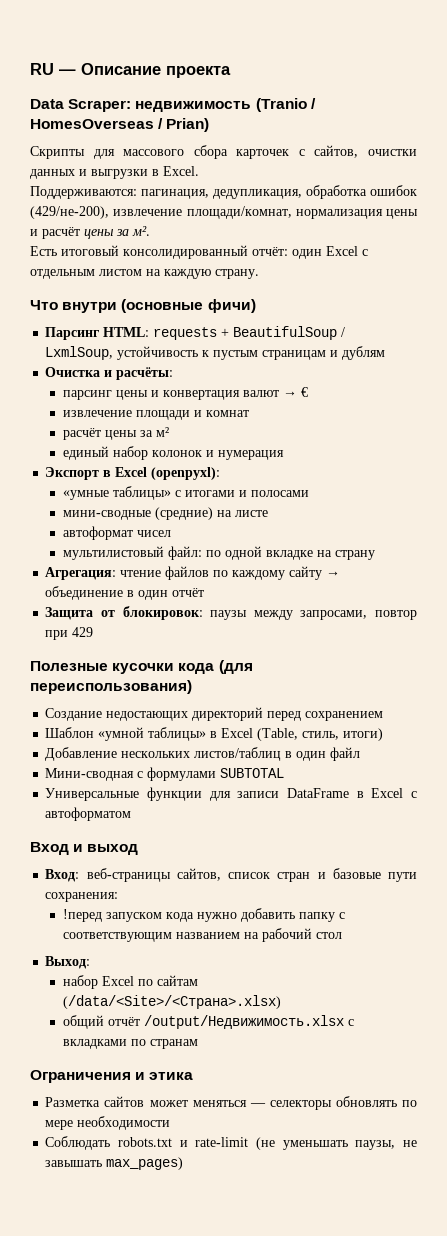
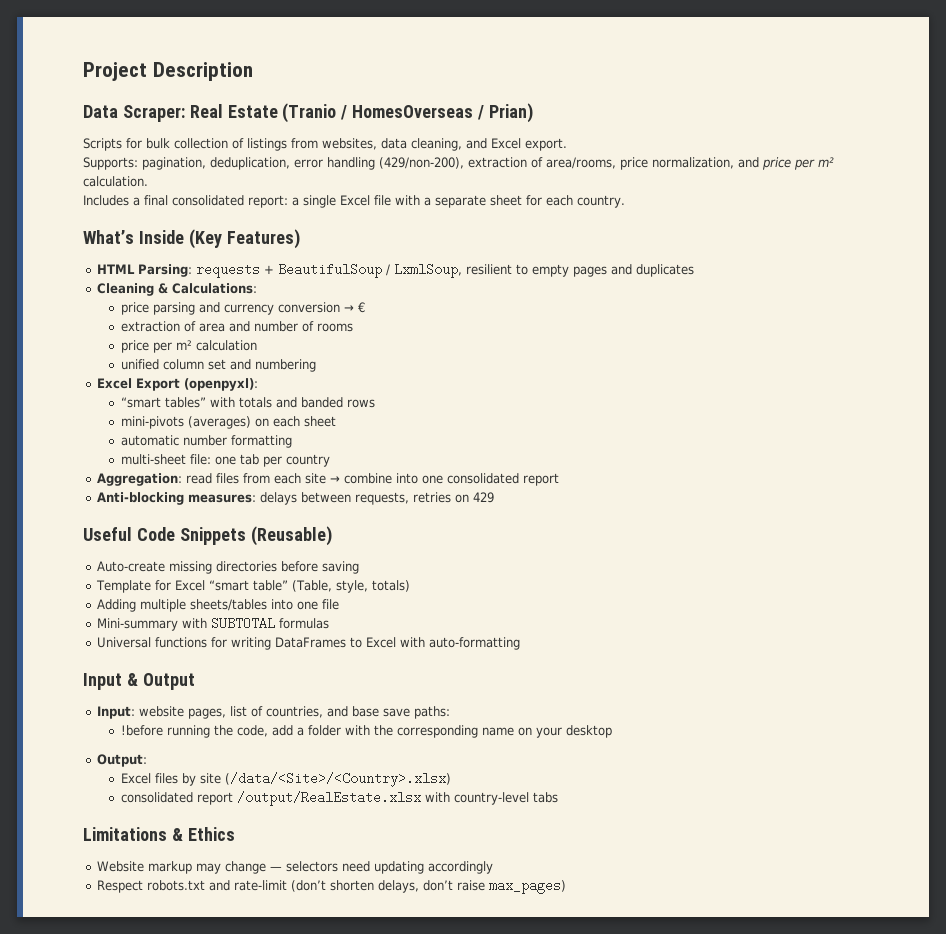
[30,63,231,78] RU — Описание проекта -> [83,62,253,81] Project Description
[135,101,252,112] недвижимость -> [189,104,278,118] Real Estate
[30,145,417,159] [30,166,199,179] [30,185,417,199] [30,206,418,219] [30,226,150,239] [30,245,368,259] [30,269,259,279] [30,299,256,313] [45,327,150,340] Скрипты для массового сбора карточек с сайтов, очистки данных и выгрузки в Excel. // Поддерживаются: пагинация, дедупликация, обработка ошибок (429/не-200), извлечение площади/комнат, нормализация цены и расчёт цены за м². // Есть итоговый консолидированный отчёт: один Excel с отдельным листом на каждую страну. // Что внутри (основные фичи) // Парсинг HTML: -> [83,138,567,151] [83,157,834,170] [83,176,148,187] [83,195,625,208] [83,229,300,249] [97,264,193,277] Scripts for bulk collection of listings from websites, data cleaning, and Excel export. // Supports: pagination, deduplication, error handling (429/non-200), extraction of area/rooms, price normalization, and price per m² calculation. // Includes a final consolidated report: a single Excel file with a separate sheet for each country. // What’s Inside (Key Features) // HTML Parsing:
[117,346,386,360] [45,367,174,380] [63,387,309,400] [63,410,250,420] [63,427,170,440] [63,446,285,460] [45,467,221,480] [63,486,310,500] [63,507,269,520] [63,526,172,540] [63,546,376,560] [45,566,341,580] [45,586,205,600] [45,606,418,620] [45,627,94,640] [30,660,253,674] [30,680,192,694] [45,707,384,721] [45,727,384,741] [45,747,361,761] [45,767,285,781] [45,787,417,801] [45,807,132,821] [30,842,139,855] [45,868,418,882] [45,892,119,902] [63,908,346,922] [63,928,343,942] [45,956,91,969] [63,975,199,989] [63,995,282,1009] [63,1015,355,1029] [63,1039,199,1049] [30,1070,194,1083] [45,1096,417,1110] [45,1116,171,1130] [45,1136,418,1150] [45,1160,103,1167] устойчивость к пустым страницам и дублям // Очистка и расчёты: // парсинг цены и конвертация валют → € // извлечение площади и комнат // расчёт цены за м² // единый набор колонок и нумерация // Экспорт в Excel (openpyxl): // «умные таблицы» с итогами и полосами // мини-сводные (средние) на листе // автоформат чисел // мультилистовый файл: по одной вкладке на страну // Агрегация: чтение файлов по каждому сайту → объединение в один отчёт // Защита от блокировок: паузы между запросами, повтор при 429 // Полезные кусочки кода (для переиспользования) // Создание недостающих директорий перед сохранением // Шаблон «умной таблицы» в Excel (Table, стиль, итоги) // Добавление нескольких листов/таблиц в один файл // Мини-сводная с формулами SUBTOTAL // Универсальные функции для записи DataFrame в Excel с автоформатом // Вход и выход // Вход: веб-страницы сайтов, список стран и базовые пути сохранения: // !перед запуском кода нужно добавить папку с соответствующим названием на рабочий стол // Выход: // набор Excel по сайтам (/data/<Site>/<Страна>.xlsx) // общий отчёт /output/Недвижимость.xlsx с вкладками по странам // Ограничения и этика // Разметка сайтов может меняться — селекторы обновлять по мере необходимости // Соблюдать robots.txt и rate-limit (не уменьшать паузы, не завышать -> [466,264,695,277] [97,283,258,296] [120,302,365,315] [120,321,353,332] [120,340,257,353] [120,359,316,372] [97,378,259,391] [120,397,375,408] [120,416,336,429] [120,435,292,448] [120,454,330,467] [97,473,560,486] [97,492,495,505] [83,526,332,546] [97,561,360,574] [96,580,411,593] [97,599,340,612] [97,617,330,631] [97,637,521,650] [83,673,195,690] [97,706,451,719] [120,725,612,738] [97,754,148,767] [120,772,451,787] [120,791,558,806] [83,827,235,841] [97,861,494,874] [97,880,486,893] resilient to empty pages and duplicates // Cleaning & Calculations: // price parsing and currency conversion → € // extraction of area and number of rooms // price per m² calculation // unified column set and numbering // Excel Export (openpyxl): // “smart tables” with totals and banded rows // mini-pivots (averages) on each sheet // automatic number formatting // multi-sheet file: one tab per country // Aggregation: read files from each site → combine into one consolidated report // Anti-blocking measures: delays between requests, retries on 429 // Useful Code Snippets (Reusable) // Auto-create missing directories before saving // Template for Excel “smart table” (Table, style, totals) // Adding multiple sheets/tables into one file // Mini-summary with SUBTOTAL formulas // Universal functions for writing DataFrames to Excel with auto-formatting // Input & Output // Input: website pages, list of countries, and base save paths: // !before running the code, add a folder with the corresponding name on your desktop // Output: // Excel files by site (/data/<Site>/<Country>.xlsx) // consolidated report /output/RealEstate.xlsx with country-level tabs // Limitations & Ethics // Website markup may change — selectors need updating accordingly // Respect robots.txt and rate-limit (don’t shorten delays, don’t raise

